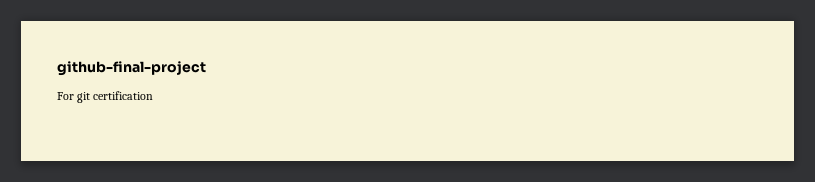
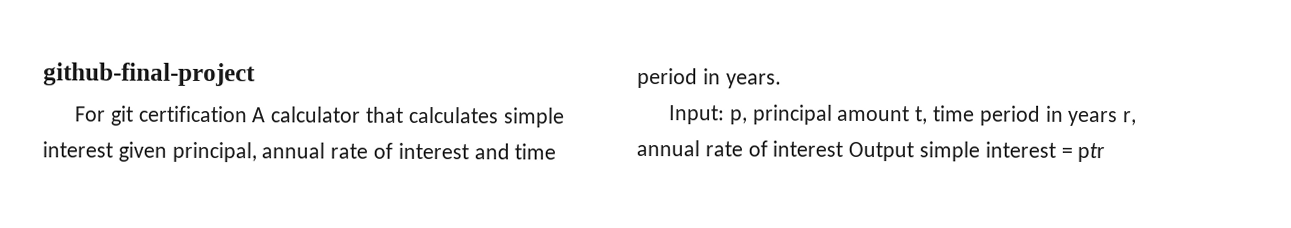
(154, 95) none -> [251,106,565,128] [42,141,557,163] [637,67,782,89] [667,104,1138,127] [636,139,1106,163] A calculator that calculates simple interest given principal, annual rate of interest and time period in years. // Input: p, principal amount t, time period in years r, annual rate of interest Output simple interest = ptr

